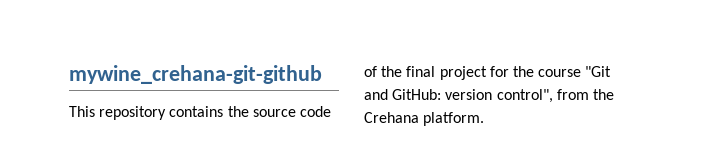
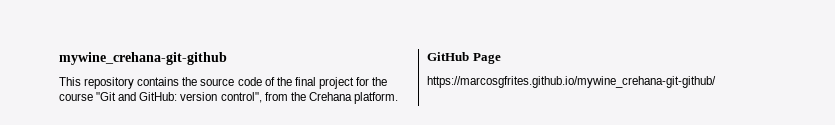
(485, 119) none -> [427,52,501,64] [427,76,716,88] // GitHub Page // https://marcosgfrites.github.io/mywine_crehana-git-github/

